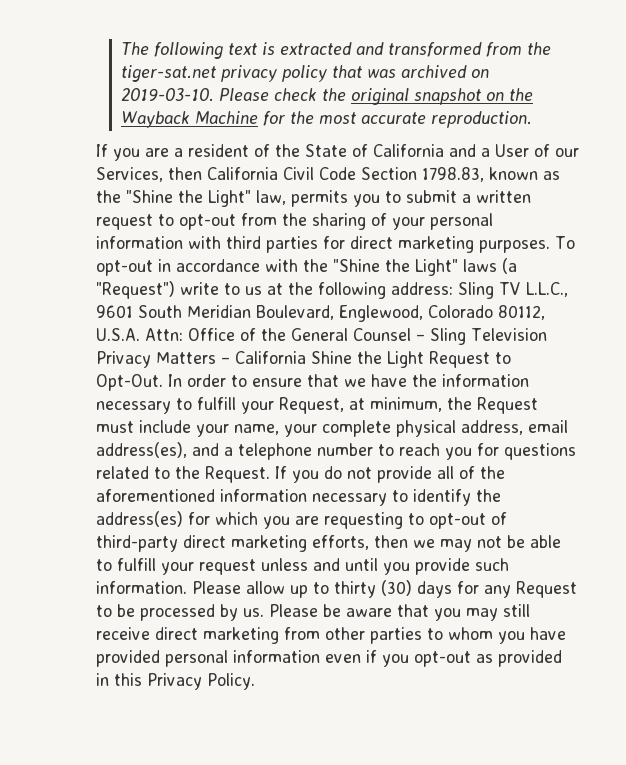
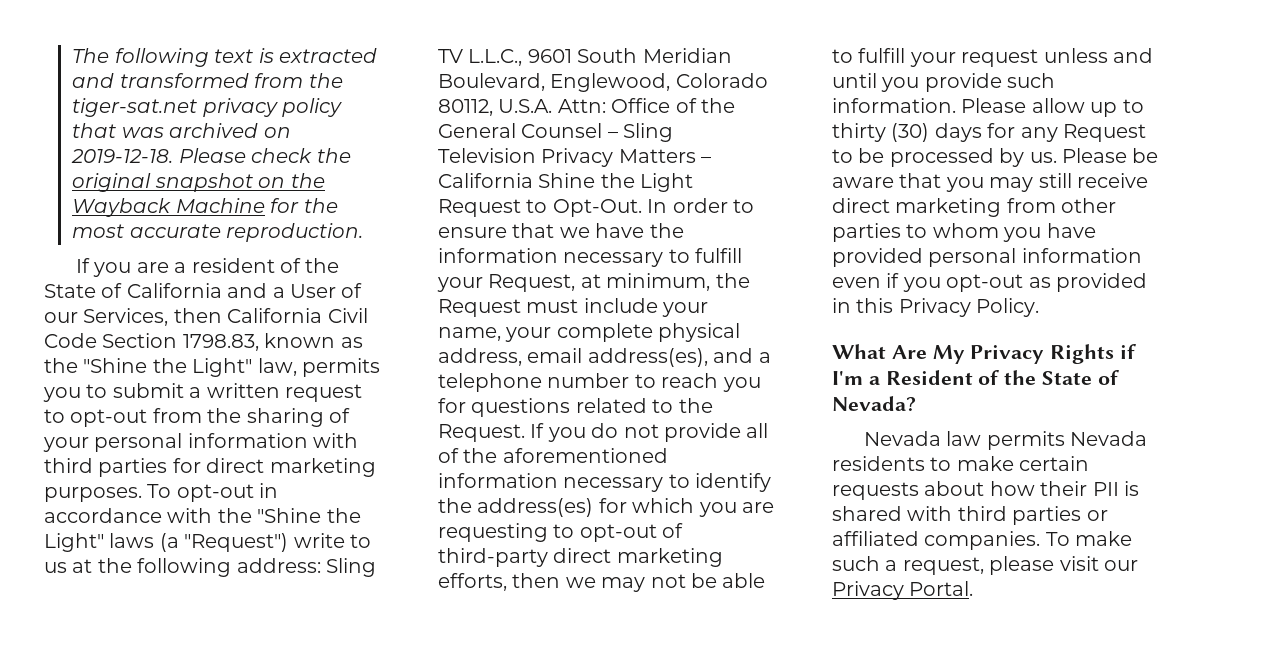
[121,88,215,102] 2019-03-10. -> [71,149,174,163] 2019-12-18.
(255, 681) none -> [832,344,1137,364] [832,370,1119,385] [832,396,916,412] [864,431,1148,450] [832,456,1090,471] [832,481,1139,500] [832,506,1108,525] [832,531,1133,550] [832,556,1138,575] [832,581,974,600] // What Are My Privacy Rights if I'm a Resident of the State of Nevada? // Nevada law permits Nevada residents to make certain requests about how their PII is shared with third parties or affiliated companies. To make such a request, please visit our Privacy Portal.

